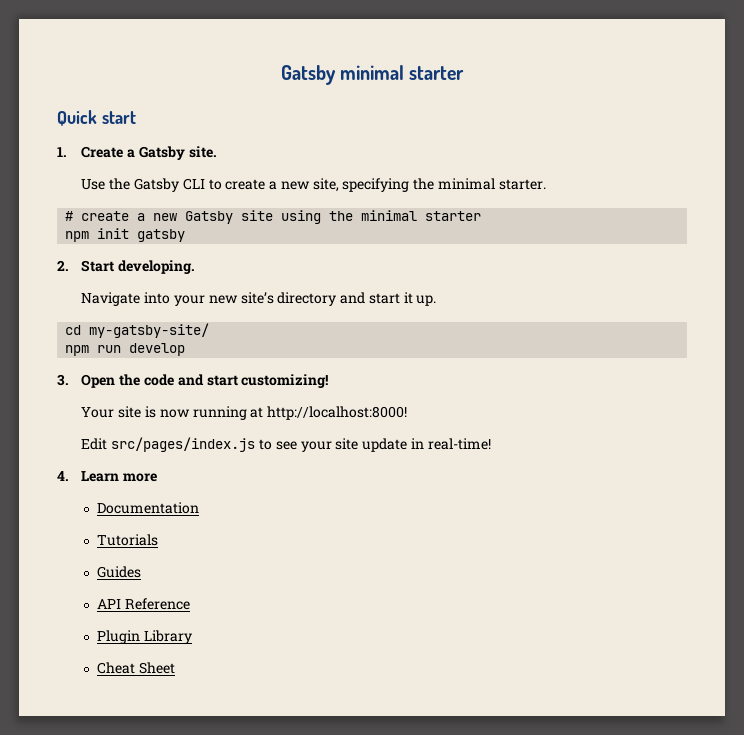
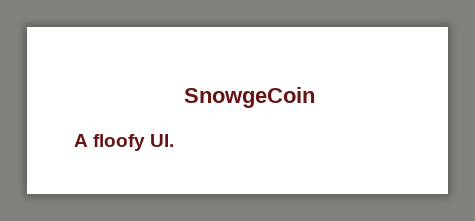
[280,65,465,85] [57,110,136,126] [57,146,217,160] [81,178,546,192] [65,210,482,224] [65,228,186,242] [57,260,196,274] [81,292,437,306] [65,323,210,338] [65,343,186,356] [57,374,329,388] [81,406,408,420] [81,437,491,452] [57,471,158,482] [96,502,199,514] [96,534,158,546] [96,566,141,578] [96,598,190,610] [96,630,192,644] [96,662,175,674] Gatsby minimal starter // Quick start // 1. Create a Gatsby site. // Use the Gatsby CLI to create a new site, specifying the minimal starter. // # create a new Gatsby site using the minimal starter // npm init gatsby // 2. Start developing. // Navigate into your new site’s directory and start it up. // cd my-gatsby-site/ // npm run develop // 3. Open the code and start customizing! // Your site is now running at http://localhost:8000! // Edit src/pages/index.js to see your site update in real-time! // 4. Learn more // Documentation // Tutorials // Guides // API Reference // Plugin Library // Cheat Sheet -> [184,87,315,108] [74,134,175,151] SnowgeCoin // A floofy UI.

